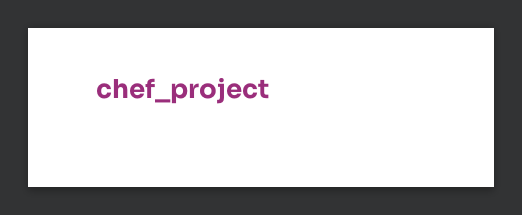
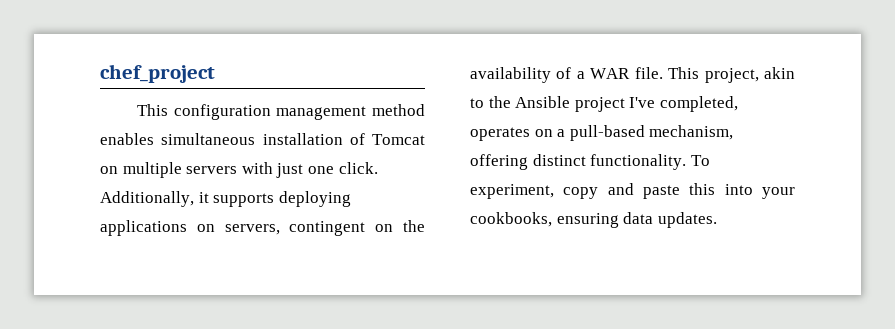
(269, 90) none -> [137,104,425,120] [100,133,425,145] [100,162,378,178] [100,191,351,207] [100,220,425,236] [470,67,795,83] [470,96,738,112] [470,125,734,141] [470,154,710,170] [470,183,795,199] [470,212,717,228] // This configuration management method enables simultaneous installation of Tomcat on multiple servers with just one click. Additionally, it supports deploying applications on servers, contingent on the availability of a WAR file. This project, akin to the Ansible project I've completed, operates on a pull-based mechanism, offering distinct functionality. To experiment, copy and paste this into your cookbooks, ensuring data updates.

